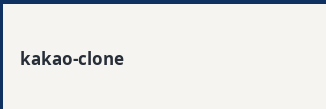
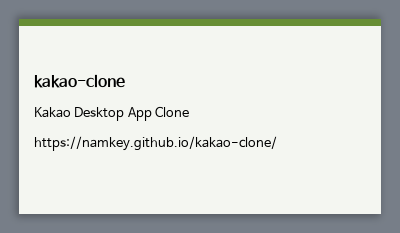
(124, 58) none -> [34,106,190,121] [34,136,277,151] // Kakao Desktop App Clone // https://namkey.github.io/kakao-clone/

